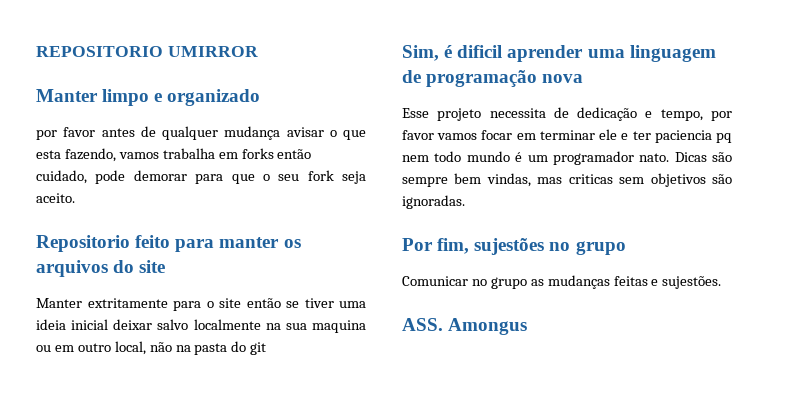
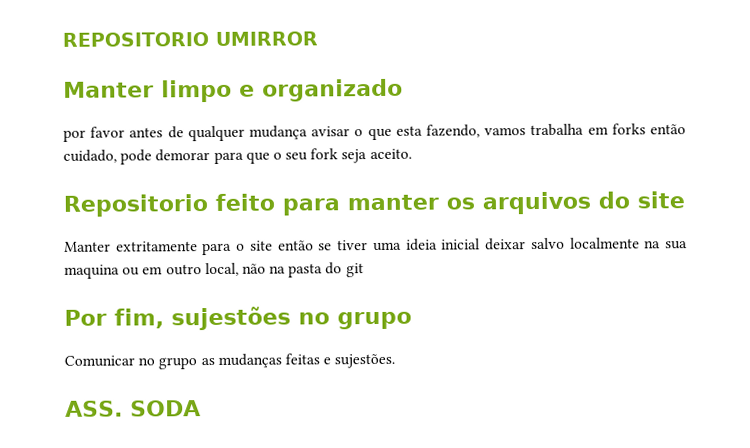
[402,45,716,62] [402,70,584,87] [402,107,732,121] [402,129,732,143] [402,151,732,165] [402,173,733,187] [402,195,465,209] // Sim, é dificil aprender uma linguagem de programação nova // Esse projeto necessita de dedicação e tempo, por favor vamos focar em terminar ele e ter paciencia pq nem todo mundo é um programador nato. Dicas são sempre bem vindas, mas criticas sem objetivos são ignoradas. -> (364, 270) none
[448,318,528,335] Amongus -> [129,400,201,417] SODA

